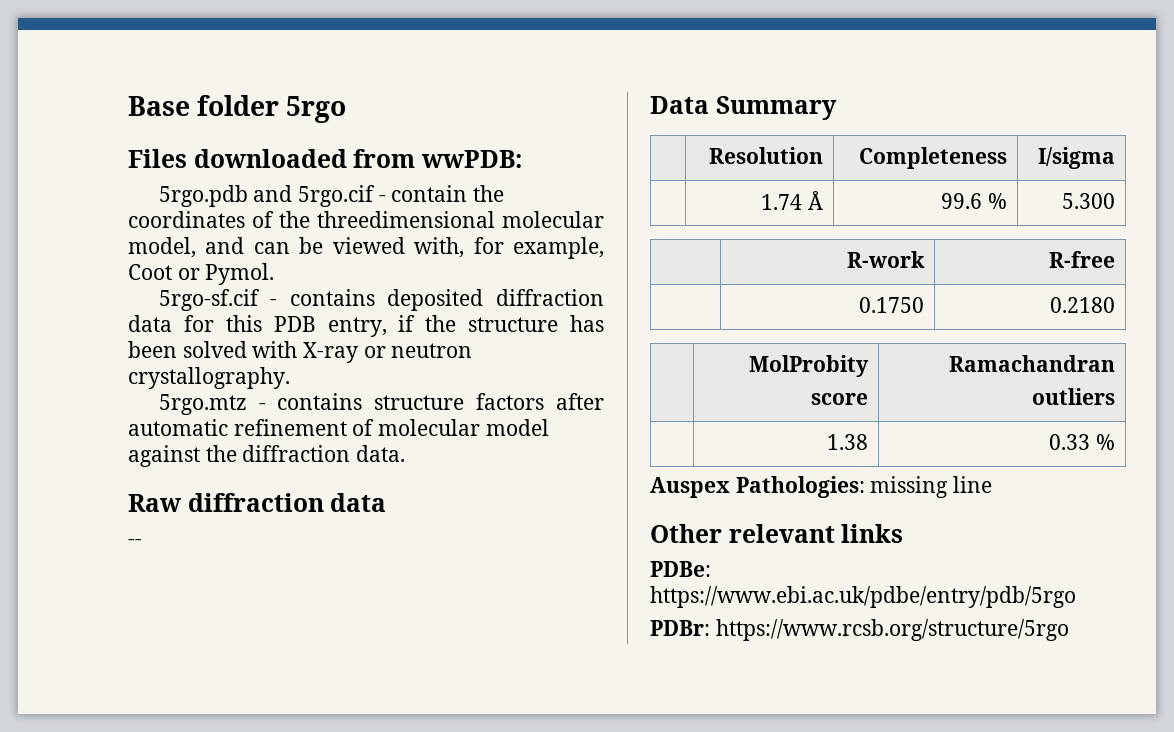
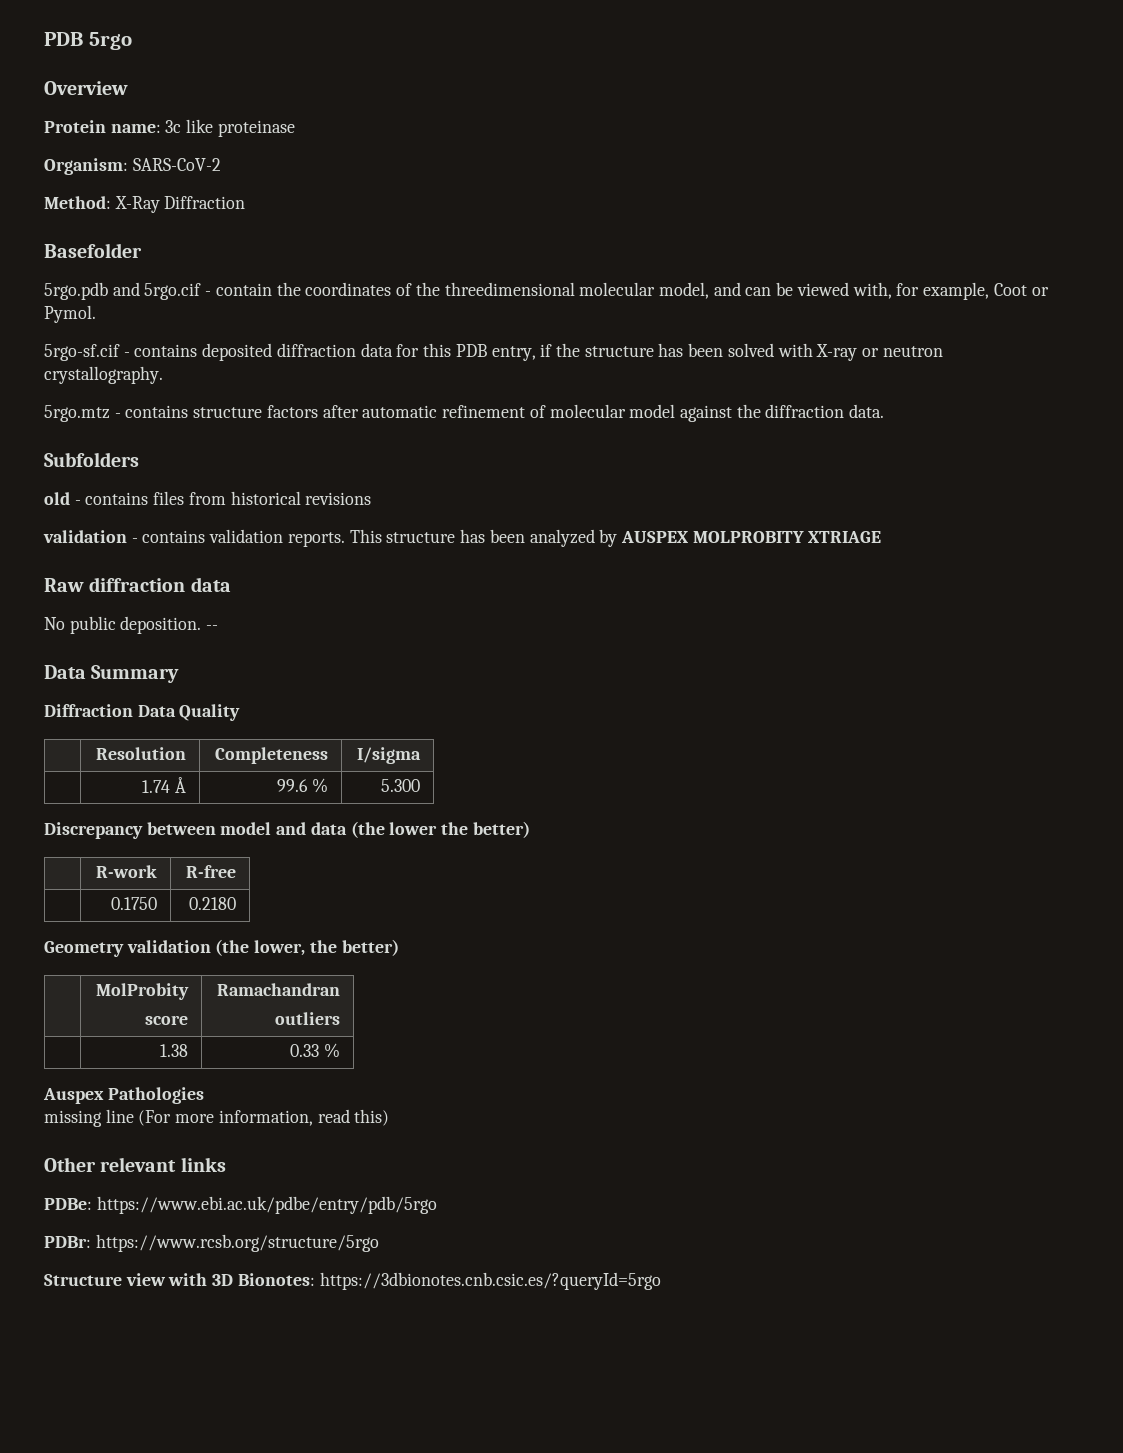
[128,95,280,116] Base folder -> [44,32,83,46] PDB
[128,149,522,168] Files downloaded from wwPDB: -> [44,81,128,95] [44,119,295,137] [44,158,221,175] [44,196,246,213] [44,243,142,258] Overview // Protein name: 3c like proteinase // Organism: SARS-CoV-2 // Method: X-Ray Diffraction // Basefolder
(406, 453) none -> [44,452,139,467] [44,491,372,505] [43,529,882,547] // Subfolders // old - contains files from historical revisions // validation - contains validation reports. This structure has been analyzed by AUSPEX MOLPROBITY XTRIAGE
(387, 502) none -> [44,616,202,634] No public deposition.
(837, 108) none -> [44,704,241,721] // Diffraction Data Quality
[846,251,925,268] [1048,251,1115,268] [858,297,924,313] [1049,297,1115,313] // | R-work | R-free // | 0.1750 | 0.2180 -> [44,821,530,839] [96,865,158,878] [186,865,237,878] [111,897,158,910] [189,897,237,910] [44,939,399,957] // Discrepancy between model and data (the lower the better) // | R-work | R-free // | 0.1750 | 0.2180 // Geometry validation (the lower, the better)
[735,476,865,498] Pathologies: -> [107,1087,204,1104] Pathologies //
(993, 484) none -> [138,1109,390,1126] (For more information, read this)
(1069, 630) none -> [44,1272,661,1290] // Structure view with 3D Bionotes: https://3dbionotes.cnb.csic.es/?queryId=5rgo

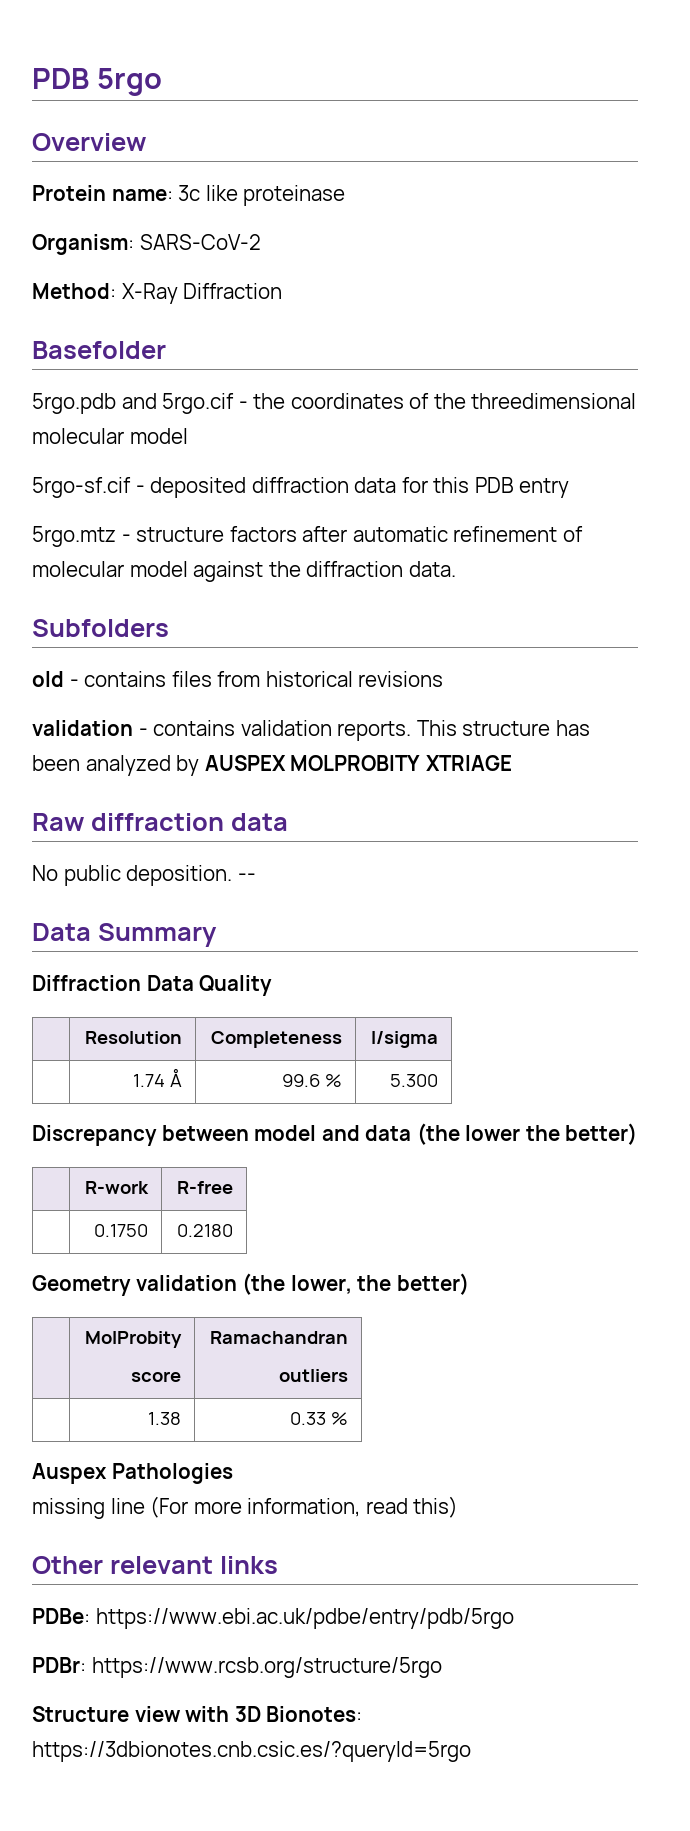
[215,283,272,296] contain -> (248, 405) none
[658,282,1049,300] [44,305,96,323] model, and can be viewed with, for example, Coot or Pymol. -> [129,428,188,444] model
[134,344,198,357] contains -> (145, 489) none
[491,343,943,361] [44,366,163,384] entry, if the structure has been solved with X-ray or neutron crystallography. -> [519,478,570,498] entry
[125,405,189,418] contains -> (131, 538) none

